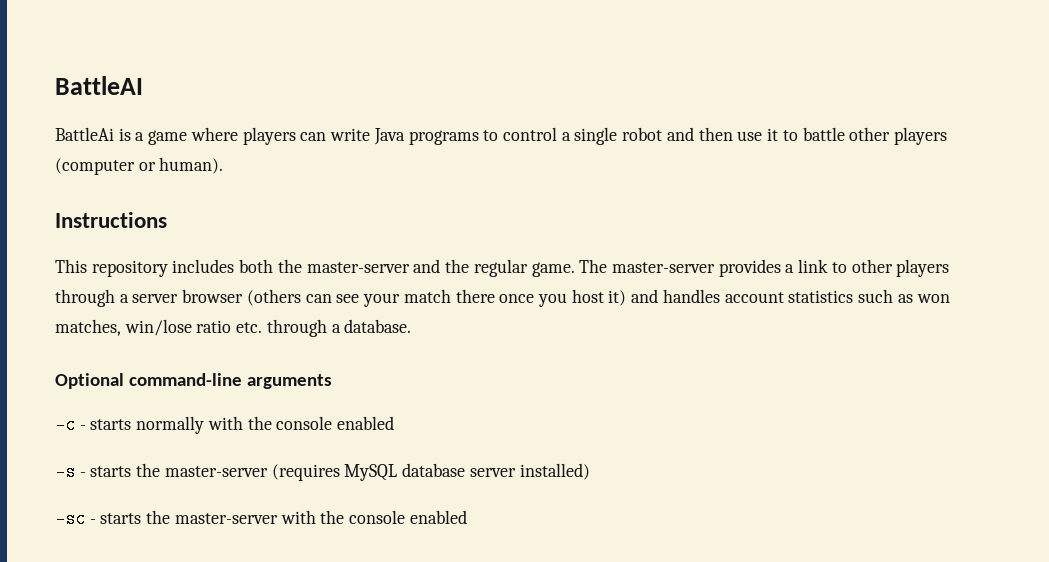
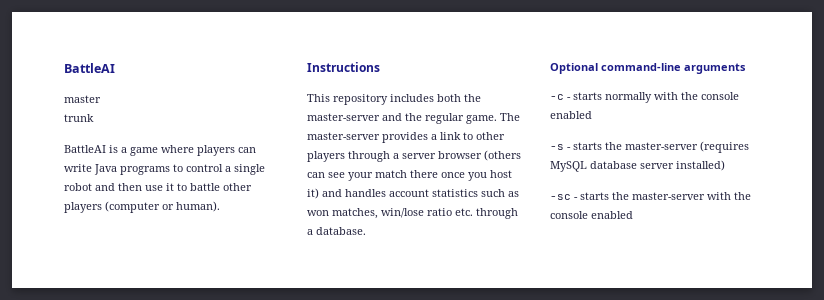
[55,127,114,141] BattleAi -> [64,95,101,103] [64,114,94,122] [64,145,106,153] master // trunk // BattleAI

